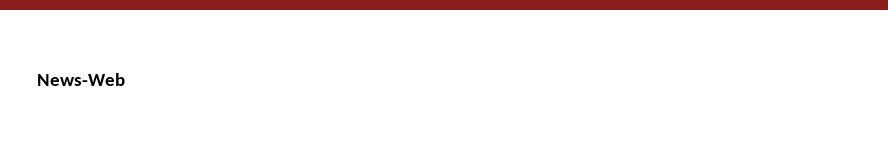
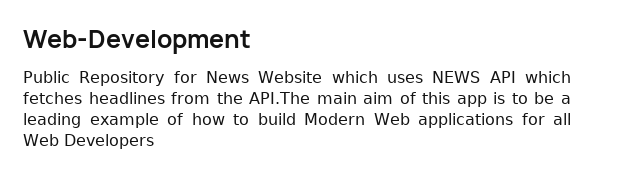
[37,73,125,86] News-Web -> [23,30,251,54] [23,71,572,86] [23,92,572,107] [23,113,571,128] [23,134,154,149] Web-Development // Public Repository for News Website which uses NEWS API which fetches headlines from the API.The main aim of this app is to be a leading example of how to build Modern Web applications for all Web Developers

